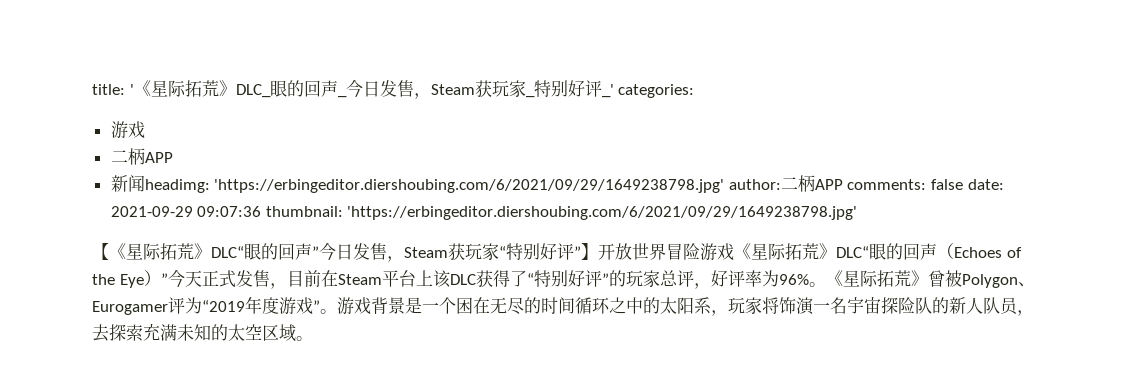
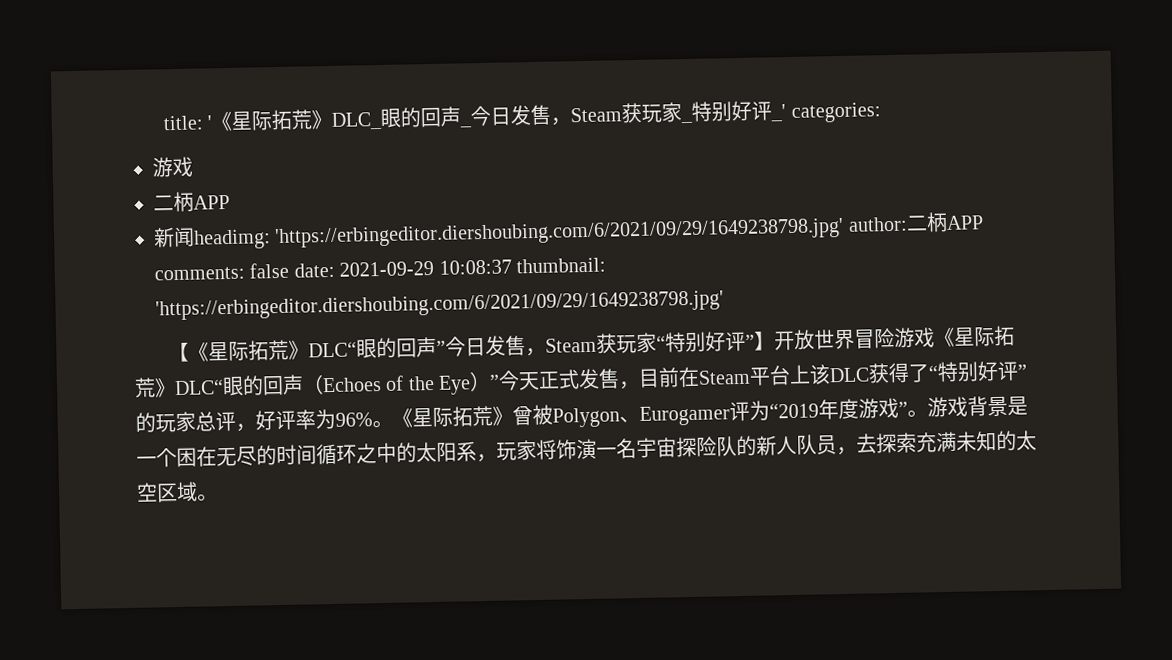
[197,206,262,217] 09:07:36 -> [438,259,512,275] 10:08:37

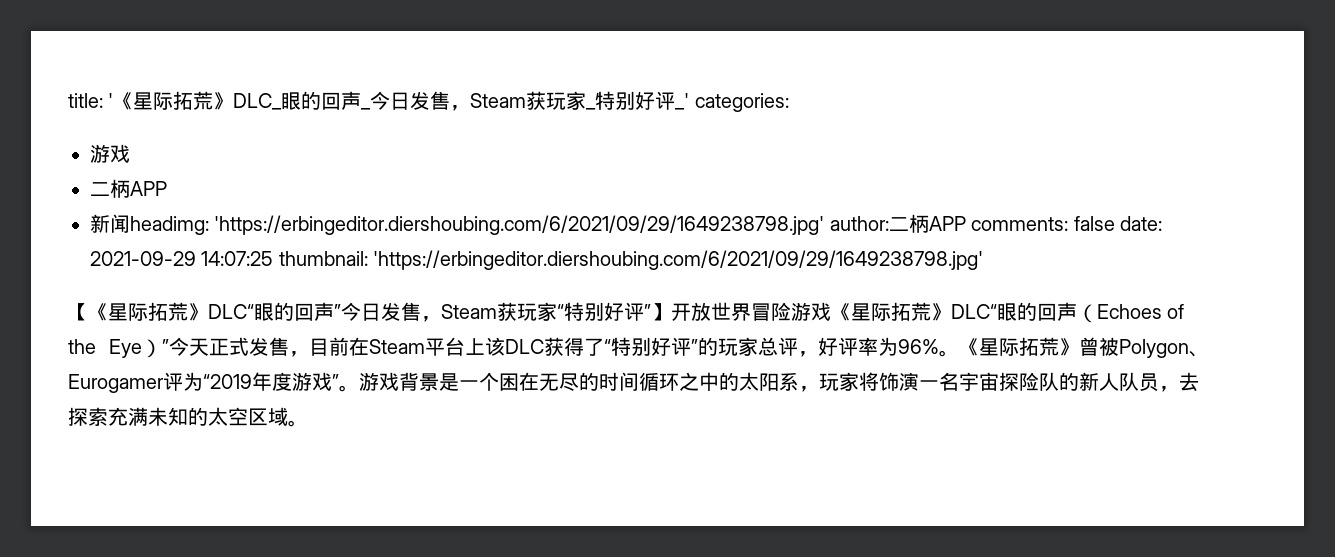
[438,259,512,275] 10:08:37 -> [201,251,274,266] 14:07:25

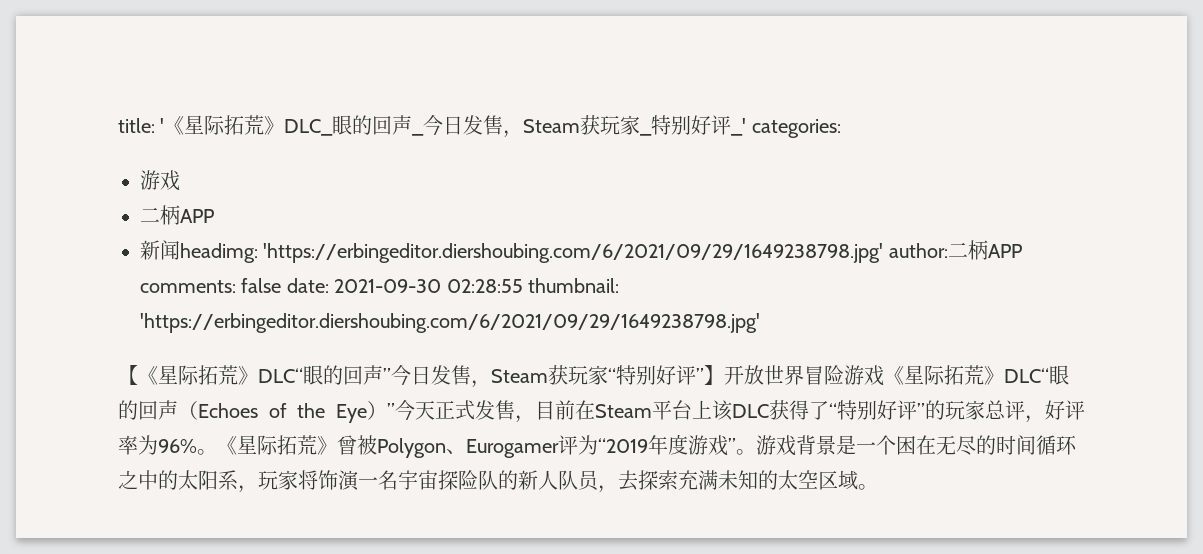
[90,251,274,266] 2021-09-29 14:07:25 -> [334,279,523,293] 2021-09-30 02:28:55

